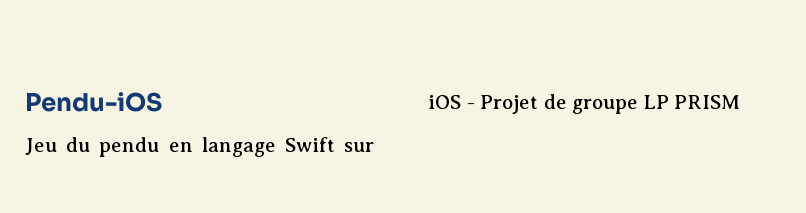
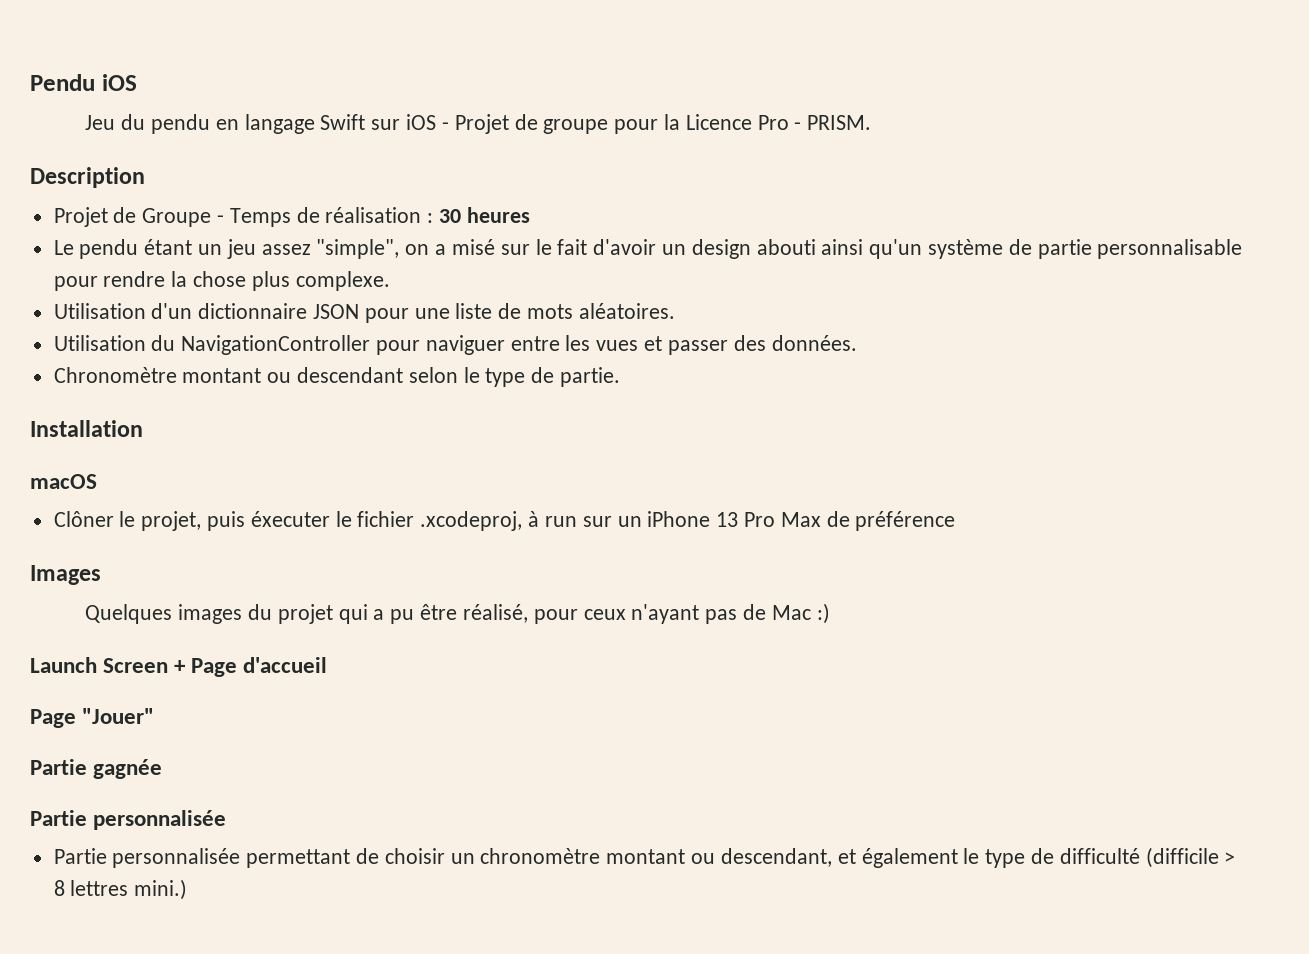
[25,92,162,112] Pendu-iOS -> [30,74,137,91] Pendu iOS
[643,95,741,109] LP PRISM -> [614,114,872,134] [30,167,145,188] [53,207,530,227] [53,239,1243,259] [53,271,390,291] [53,303,675,323] [53,335,857,355] [53,367,621,387] [30,420,143,437] [30,474,97,489] [53,511,956,531] [30,565,101,585] [85,603,830,624] [30,657,328,677] [30,708,155,728] [30,759,163,779] [30,810,227,830] [53,847,1236,868] [53,879,188,900] pour la Licence Pro - PRISM. // Description // Projet de Groupe - Temps de réalisation : 30 heures // Le pendu étant un jeu assez "simple", on a misé sur le fait d'avoir un design abouti ainsi qu'un système de partie personnalisable pour rendre la chose plus complexe. // Utilisation d'un dictionnaire JSON pour une liste de mots aléatoires. // Utilisation du NavigationController pour naviguer entre les vues et passer des données. // Chronomètre montant ou descendant selon le type de partie. // Installation // macOS // Clôner le projet, puis éxecuter le fichier .xcodeproj, à run sur un iPhone 13 Pro Max de préférence // Images // Quelques images du projet qui a pu être réalisé, pour ceux n'ayant pas de Mac :) // Launch Screen + Page d'accueil // Page "Jouer" // Partie gagnée // Partie personnalisée // Partie personnalisée permettant de choisir un chronomètre montant ou descendant, et également le type de difficulté (difficile > 8 lettres mini.)

